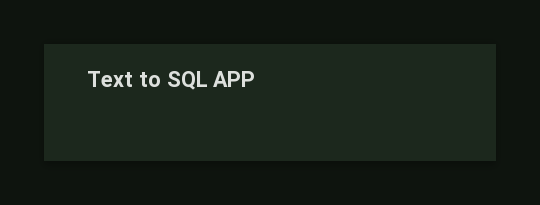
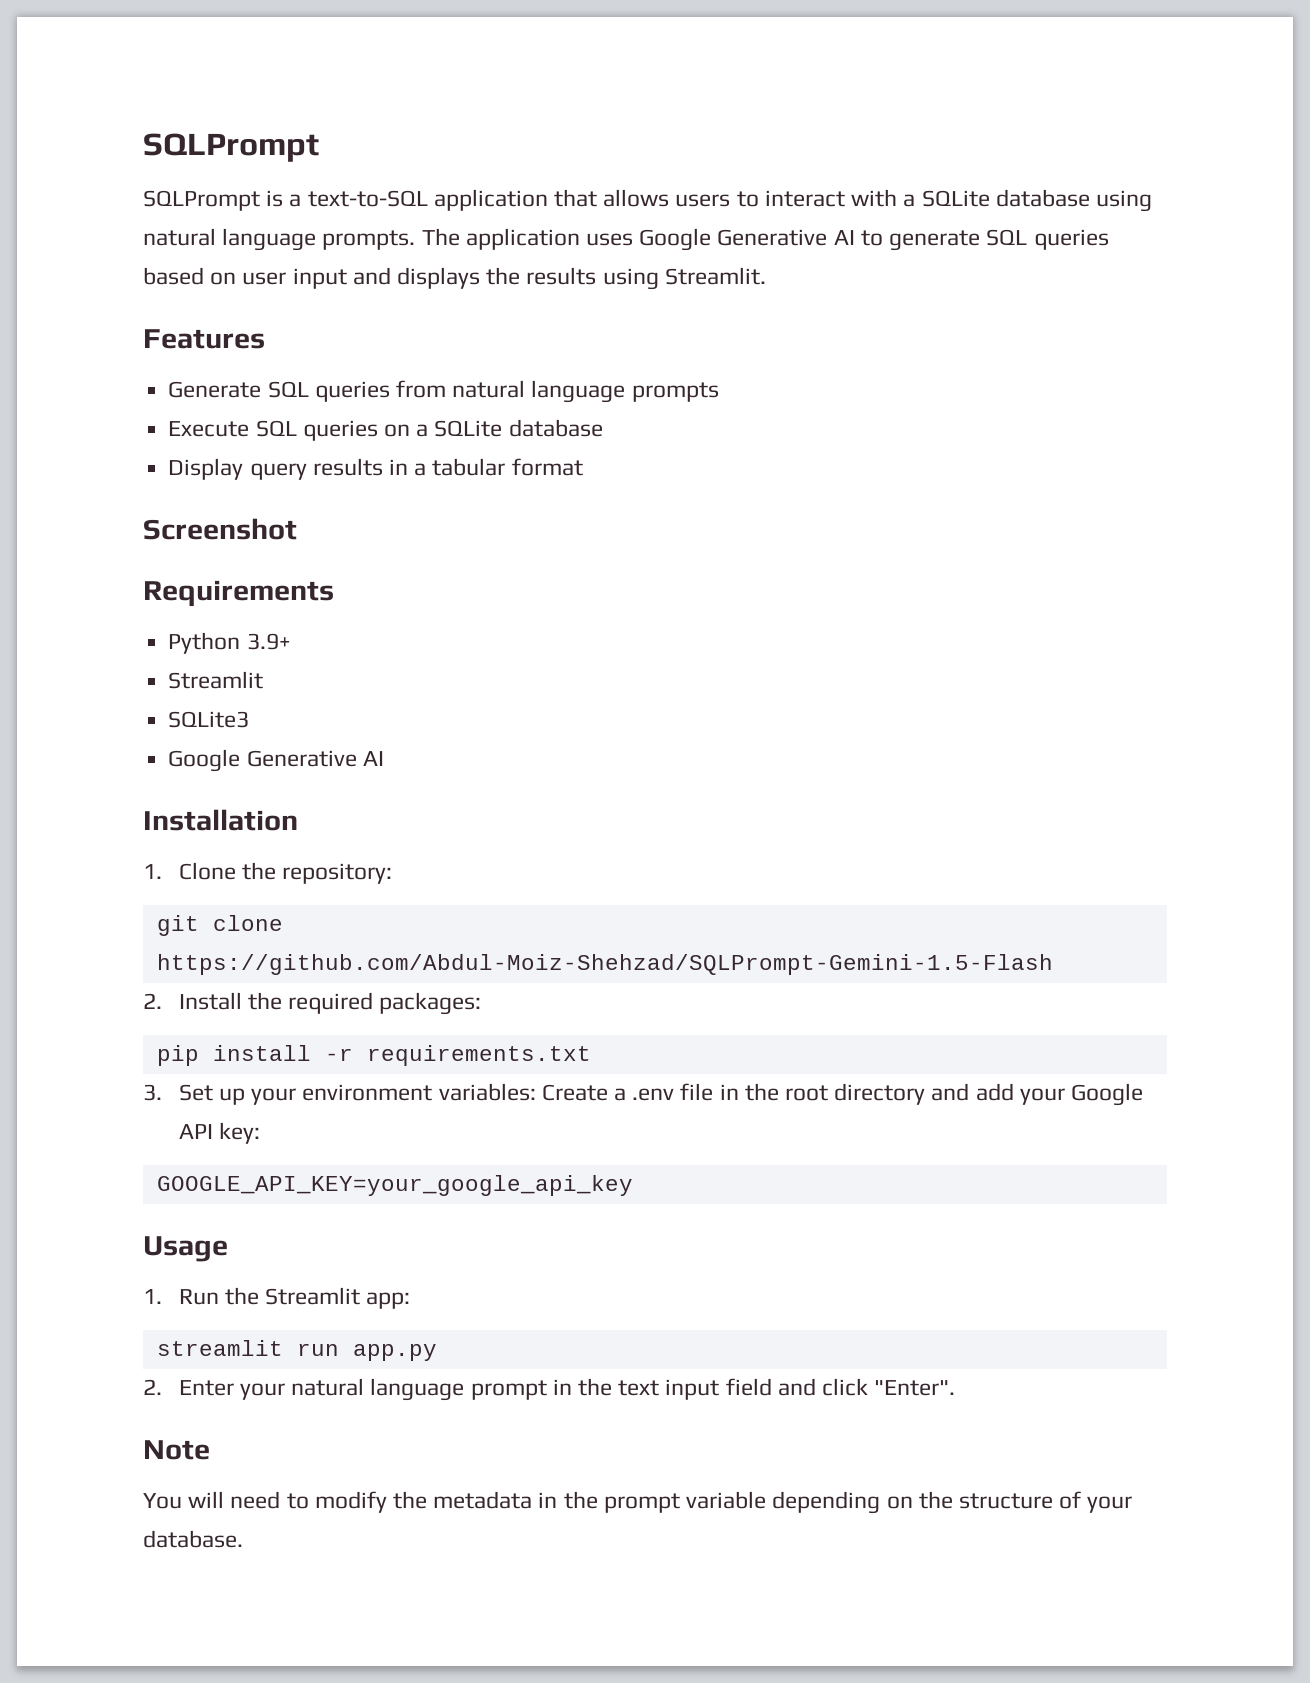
[87,71,256,90] Text to SQL APP -> [143,133,319,162] [143,189,1152,212] [143,228,1109,251] [143,267,766,290] [143,329,265,349] [168,380,719,403] [168,419,603,441] [168,458,583,480] [143,518,297,540] [143,580,334,607] [168,632,291,654] [168,671,264,689] [168,711,250,728] [168,749,384,772] [143,809,298,831] [143,862,393,884] [156,915,283,936] [156,954,1053,975] [143,992,482,1015] [156,1045,591,1066] [143,1083,1144,1106] [178,1122,260,1144] [156,1175,633,1196] [143,1236,228,1262] [143,1287,411,1309] [156,1340,437,1361] [143,1378,956,1401] [143,1440,210,1460] [143,1491,1133,1514] [143,1530,243,1548] SQLPrompt // SQLPrompt is a text-to-SQL application that allows users to interact with a SQLite database using natural language prompts. The application uses Google Generative AI to generate SQL queries based on user input and displays the results using Streamlit. // Features // Generate SQL queries from natural language prompts // Execute SQL queries on a SQLite database // Display query results in a tabular format // Screenshot // Requirements // Python 3.9+ // Streamlit // SQLite3 // Google Generative AI // Installation // 1. Clone the repository: // git clone https://github.com/Abdul-Moiz-Shehzad/SQLPrompt-Gemini-1.5-Flash // 2. Install the required packages: // pip install -r requirements.txt // 3. Set up your environment variables: Create a .env file in the root directory and add your Google API key: // GOOGLE_API_KEY=your_google_api_key // Usage // 1. Run the Streamlit app: // streamlit run app.py // 2. Enter your natural language prompt in the text input field and click "Enter". // Note // You will need to modify the metadata in the prompt variable depending on the structure of your database.

